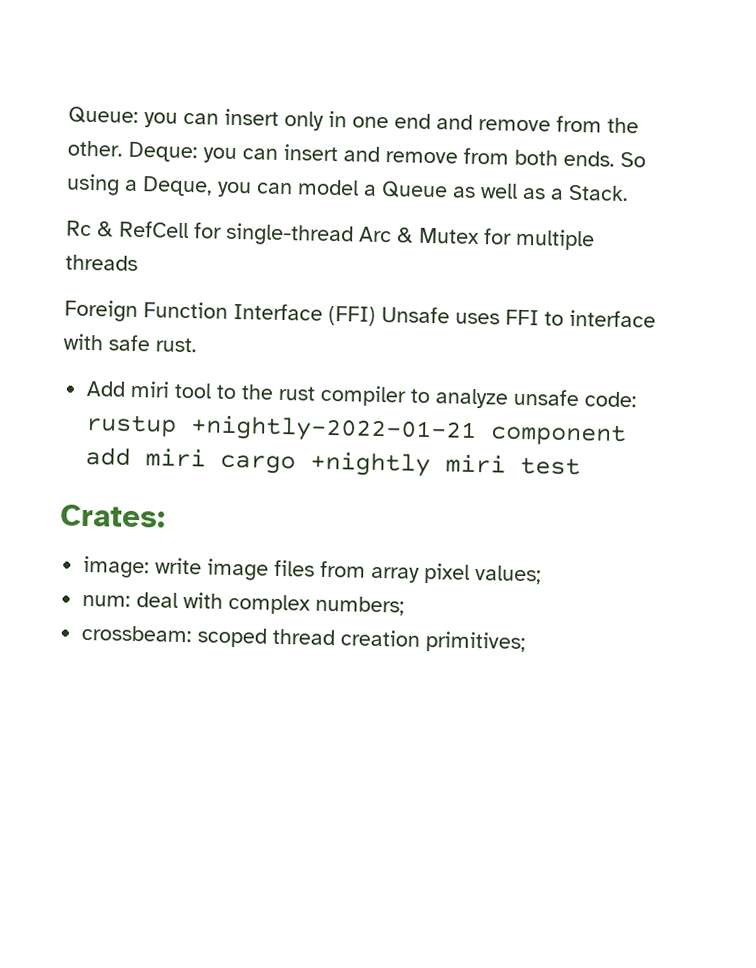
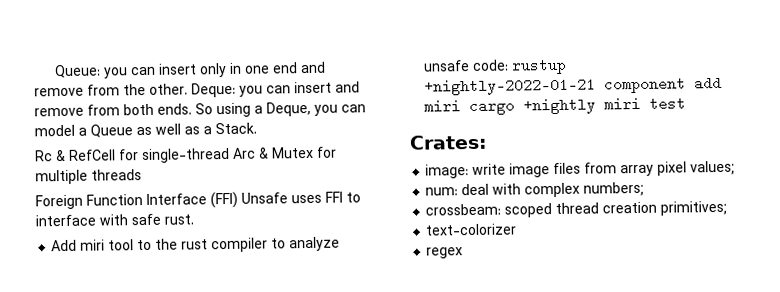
(527, 642) none -> [425,223,518,236] [426,247,464,259] // text-colorizer // regex

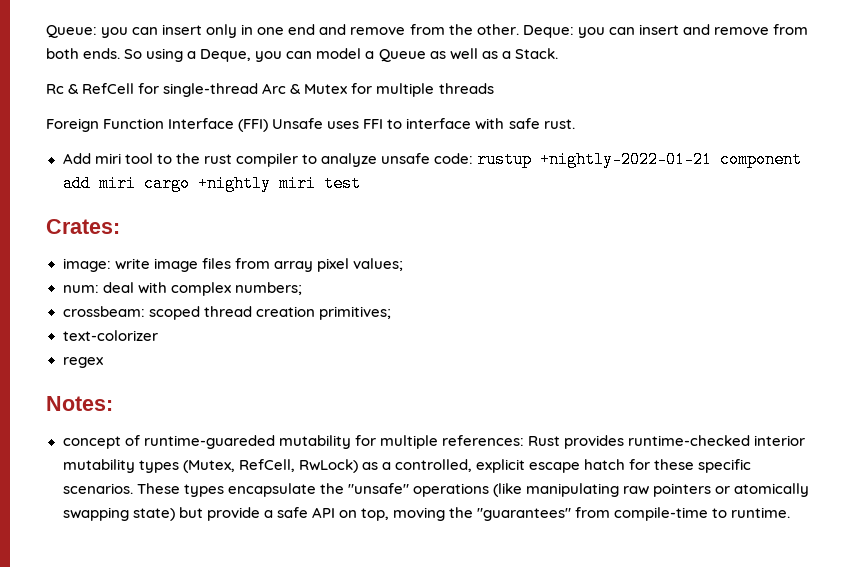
(464, 253) none -> [46,396,113,411] [62,435,805,449] [62,459,752,473] [62,483,810,497] [62,507,791,521] // Notes: // concept of runtime-guareded mutability for multiple references: Rust provides runtime-checked interior mutability types (Mutex, RefCell, RwLock) as a controlled, explicit escape hatch for these specific scenarios. These types encapsulate the "unsafe" operations (like manipulating raw pointers or atomically swapping state) but provide a safe API on top, moving the "guarantees" from compile-time to runtime.

